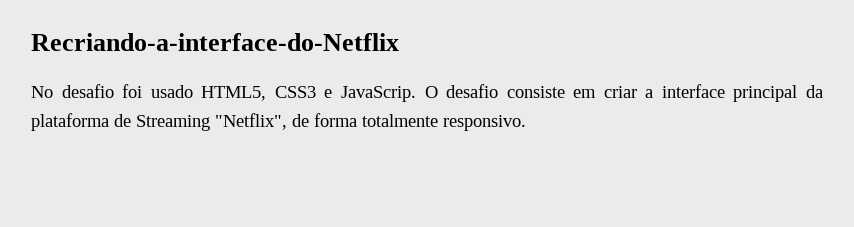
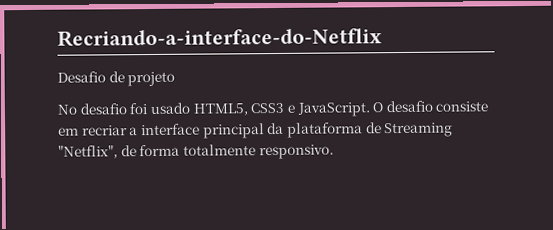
(399, 42) none -> [57,71,176,87] // Desafio de projeto
[340,86,416,102] JavaScrip. -> [296,102,371,117] JavaScript.
[603,86,637,98] criar -> [81,125,128,136] recriar

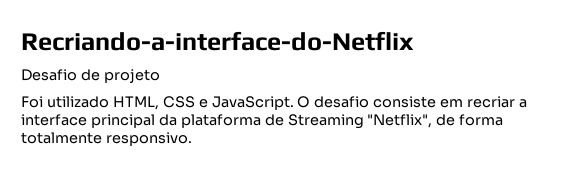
[57,102,285,116] No desafio foi usado HTML5, CSS3 -> [21,96,195,110] Foi utilizado HTML, CSS

